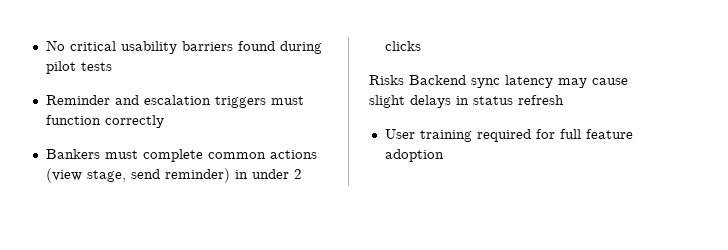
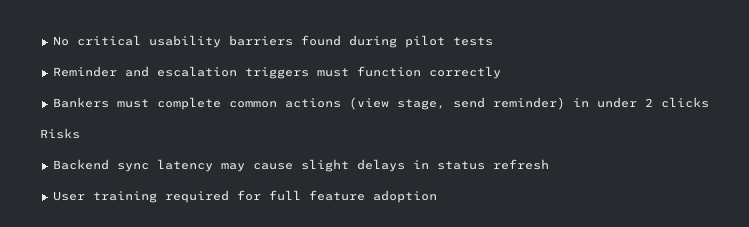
(404, 80) none -> (80, 133) //

